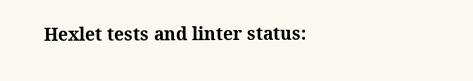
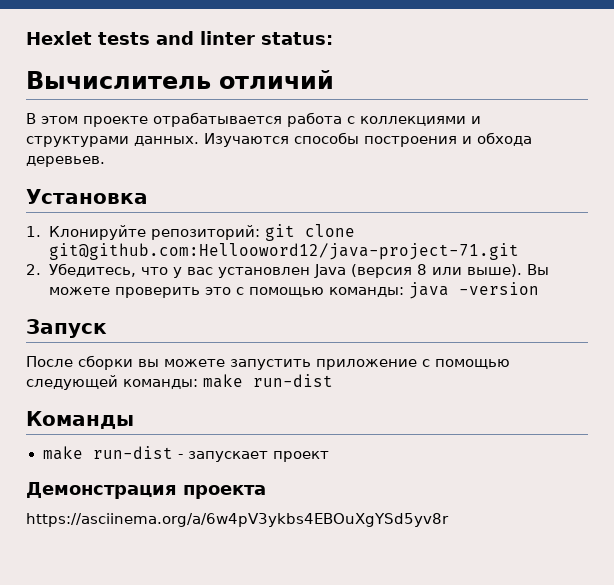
(306, 33) none -> [26,70,334,89] [26,112,481,127] [26,132,532,147] [26,156,105,167] [26,189,148,204] [26,224,355,241] [48,243,519,260] [26,263,549,278] [48,282,539,299] [26,319,107,338] [26,355,510,370] [26,374,333,390] [26,411,134,429] [42,446,329,462] [26,482,266,499] [26,513,449,527] // Вычислитель отличий // В этом проекте отрабатывается работа с коллекциями и структурами данных. Изучаются способы построения и обхода деревьев. // Установка // 1. Клонируйте репозиторий: git clone git@github.com:Hellooword12/java-project-71.git // 2. Убедитесь, что у вас установлен Java (версия 8 или выше). Вы можете проверить это с помощью команды: java -version // Запуск // После сборки вы можете запустить приложение с помощью следующей команды: make run-dist // Команды // make run-dist - запускает проект // Демонстрация проекта // https://asciinema.org/a/6w4pV3ykbs4EBOuXgYSd5yv8r

